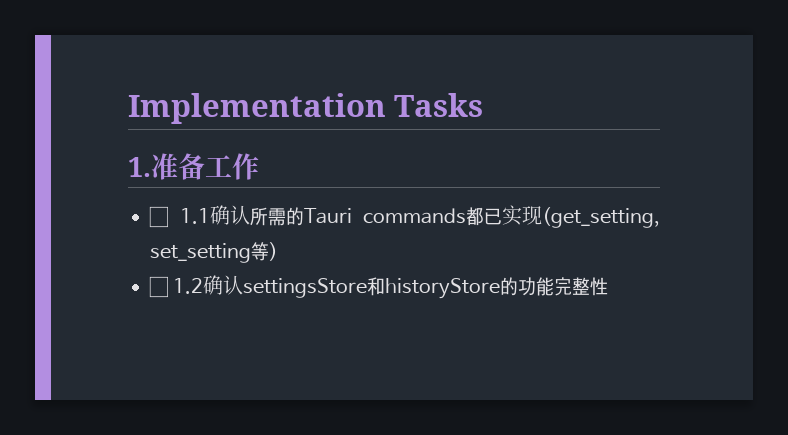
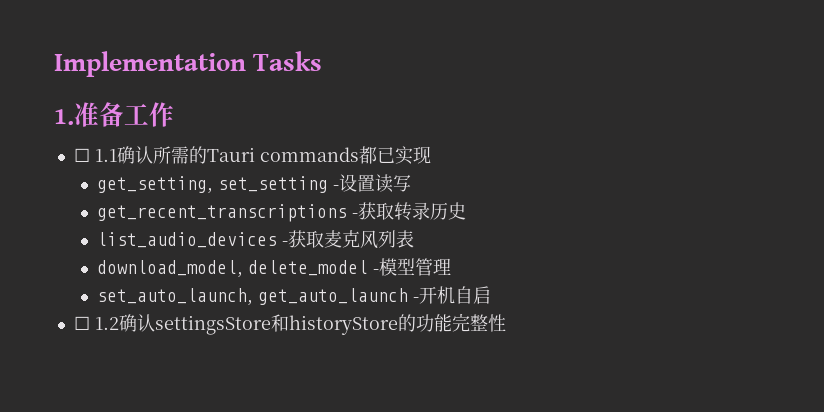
[542,207,660,228] [150,242,278,263] (get_setting, set_setting等) -> [97,174,412,194] [97,202,467,222] [97,230,415,249] [97,258,452,278] [97,286,492,306] // get_setting, set_setting -设置读写 // get_recent_transcriptions -获取转录历史 // list_audio_devices -获取麦克风列表 // download_model, delete_model -模型管理 // set_auto_launch, get_auto_launch -开机自启

